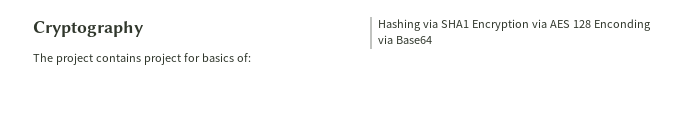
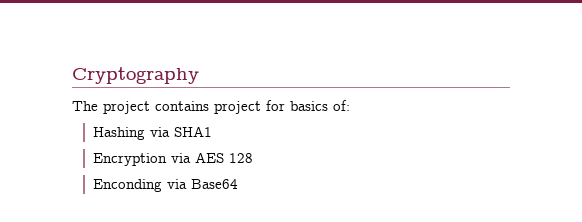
(469, 24) none -> (213, 131) //
(591, 24) none -> (254, 158) //

